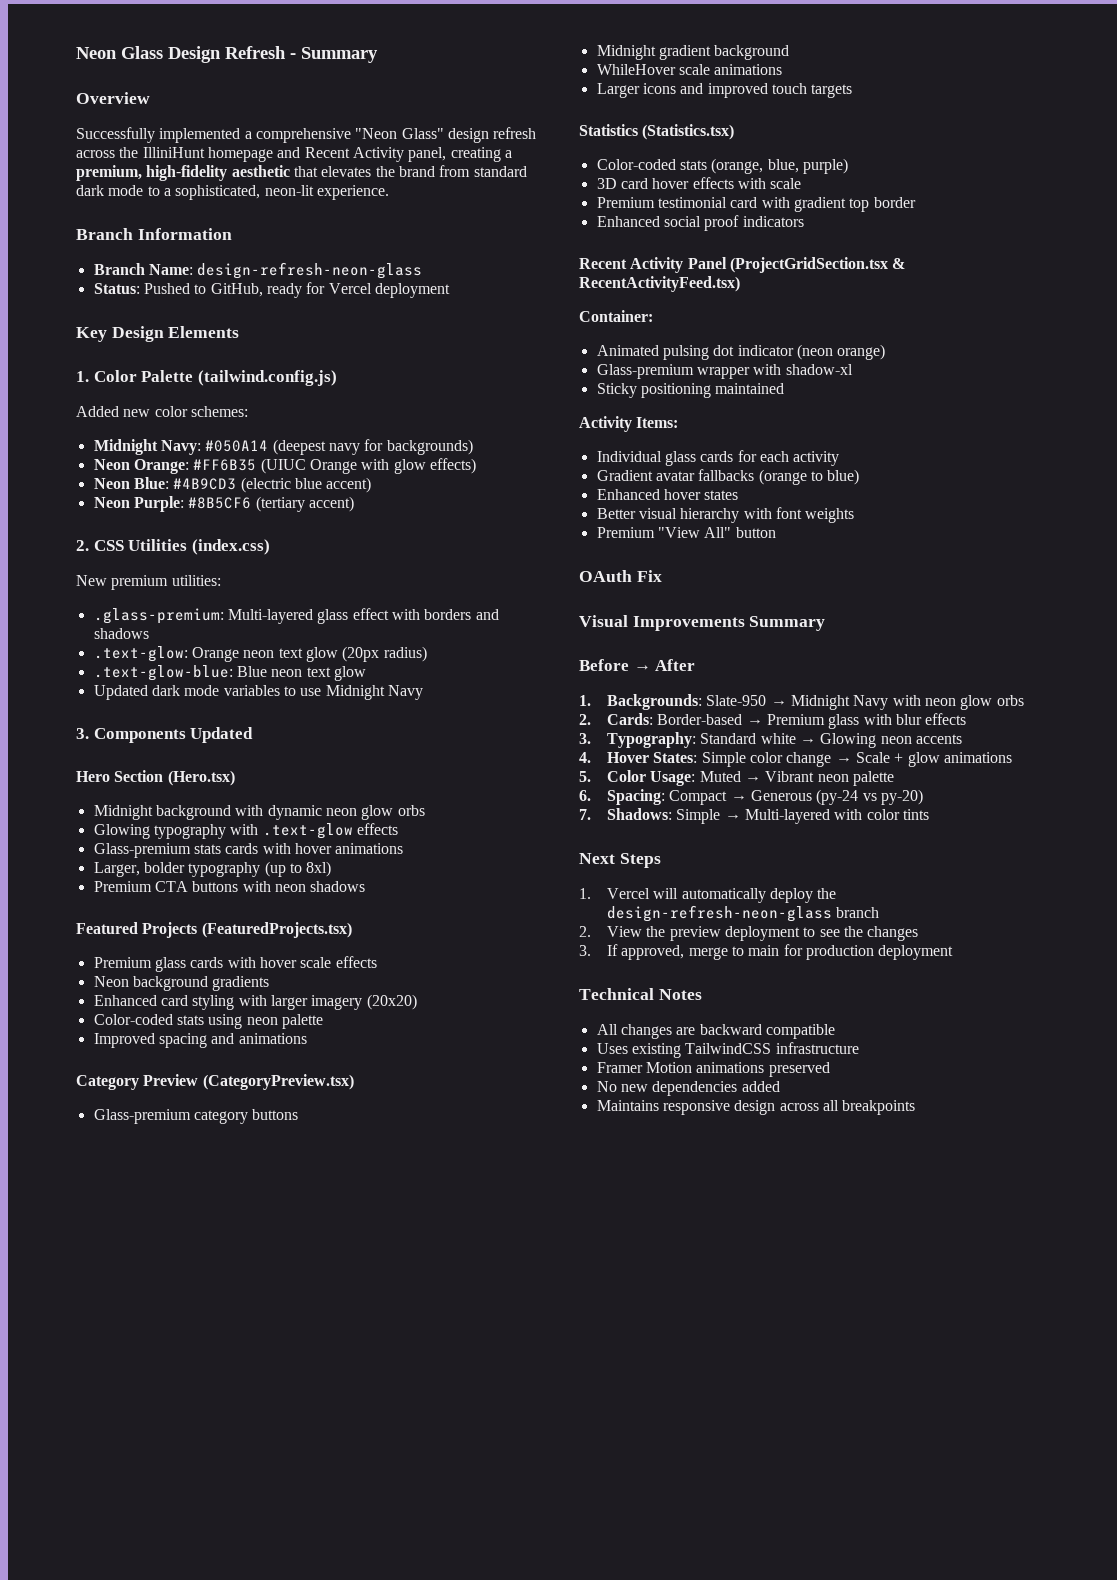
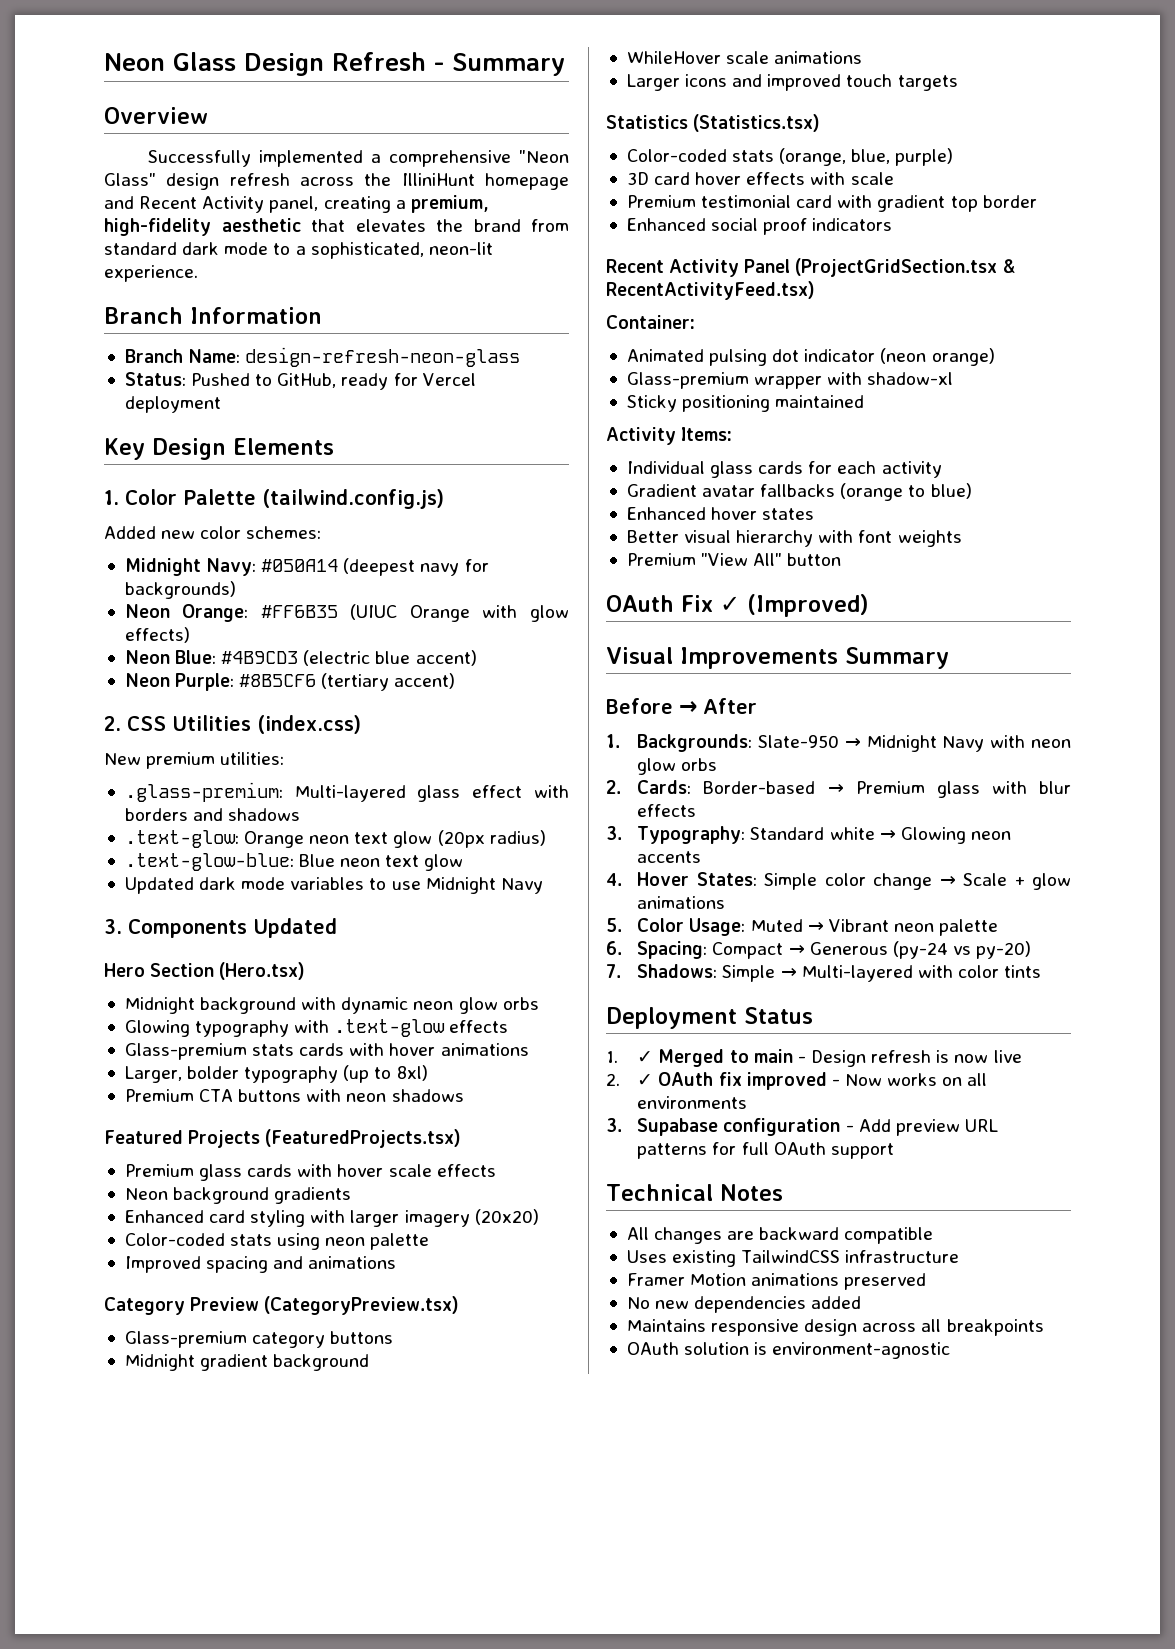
(662, 576) none -> [720,594,869,617] ✓ (Improved)
[579,853,661,868] [579,888,837,903] [606,905,880,922] [579,926,919,941] [579,944,954,960] Next Steps // 1. Vercel will automatically deploy the design-refresh-neon-glass branch // 2. View the preview deployment to see the changes // 3. If approved, merge to main for production deployment -> [606,1007,813,1029] [606,1049,1022,1067] [606,1072,988,1090] [637,1096,748,1109] [606,1118,999,1136] [637,1142,894,1159] Deployment Status // 1. ✓ Merged to main - Design refresh is now live // 2. ✓ OAuth fix improved - Now works on all environments // 3. Supabase configuration - Add preview URL patterns for full OAuth support
(916, 1107) none -> [626,1342,951,1359] // OAuth solution is environment-agnostic

